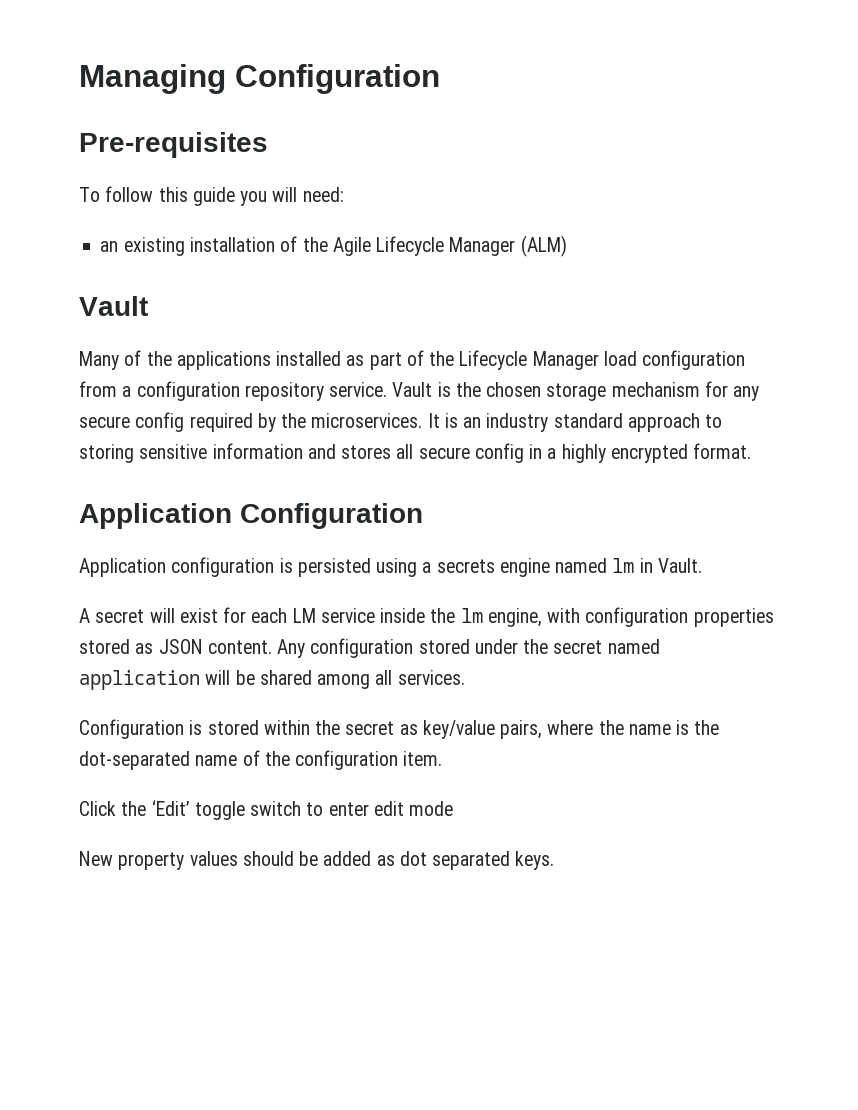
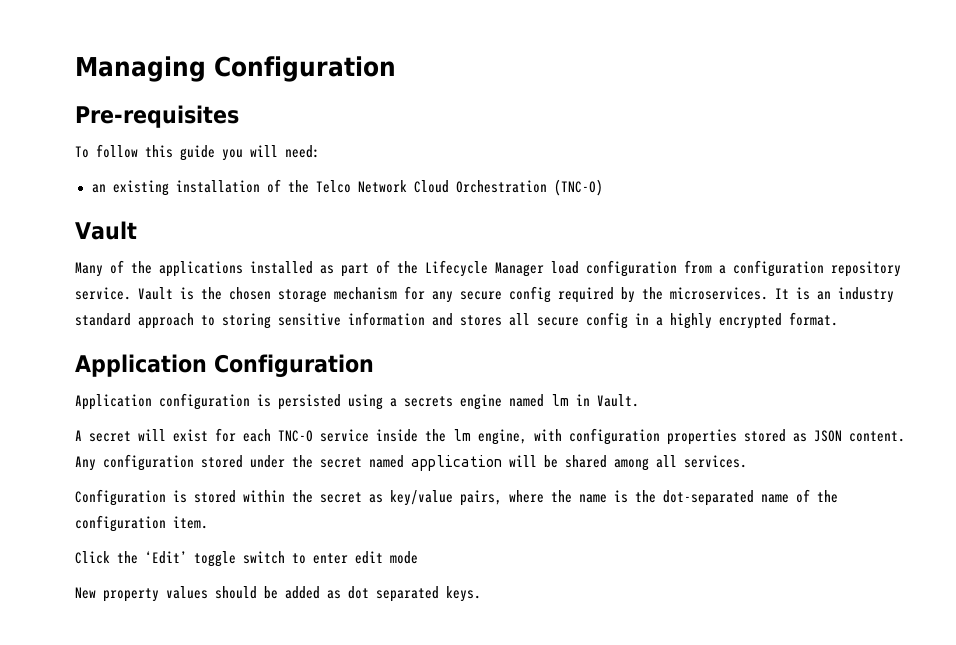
[332,235,567,257] Agile Lifecycle Manager (ALM) -> [315,179,603,196] Telco Network Cloud Orchestration (TNC-O)
[292,608,316,623] LM -> [278,430,313,442] TNC-O

